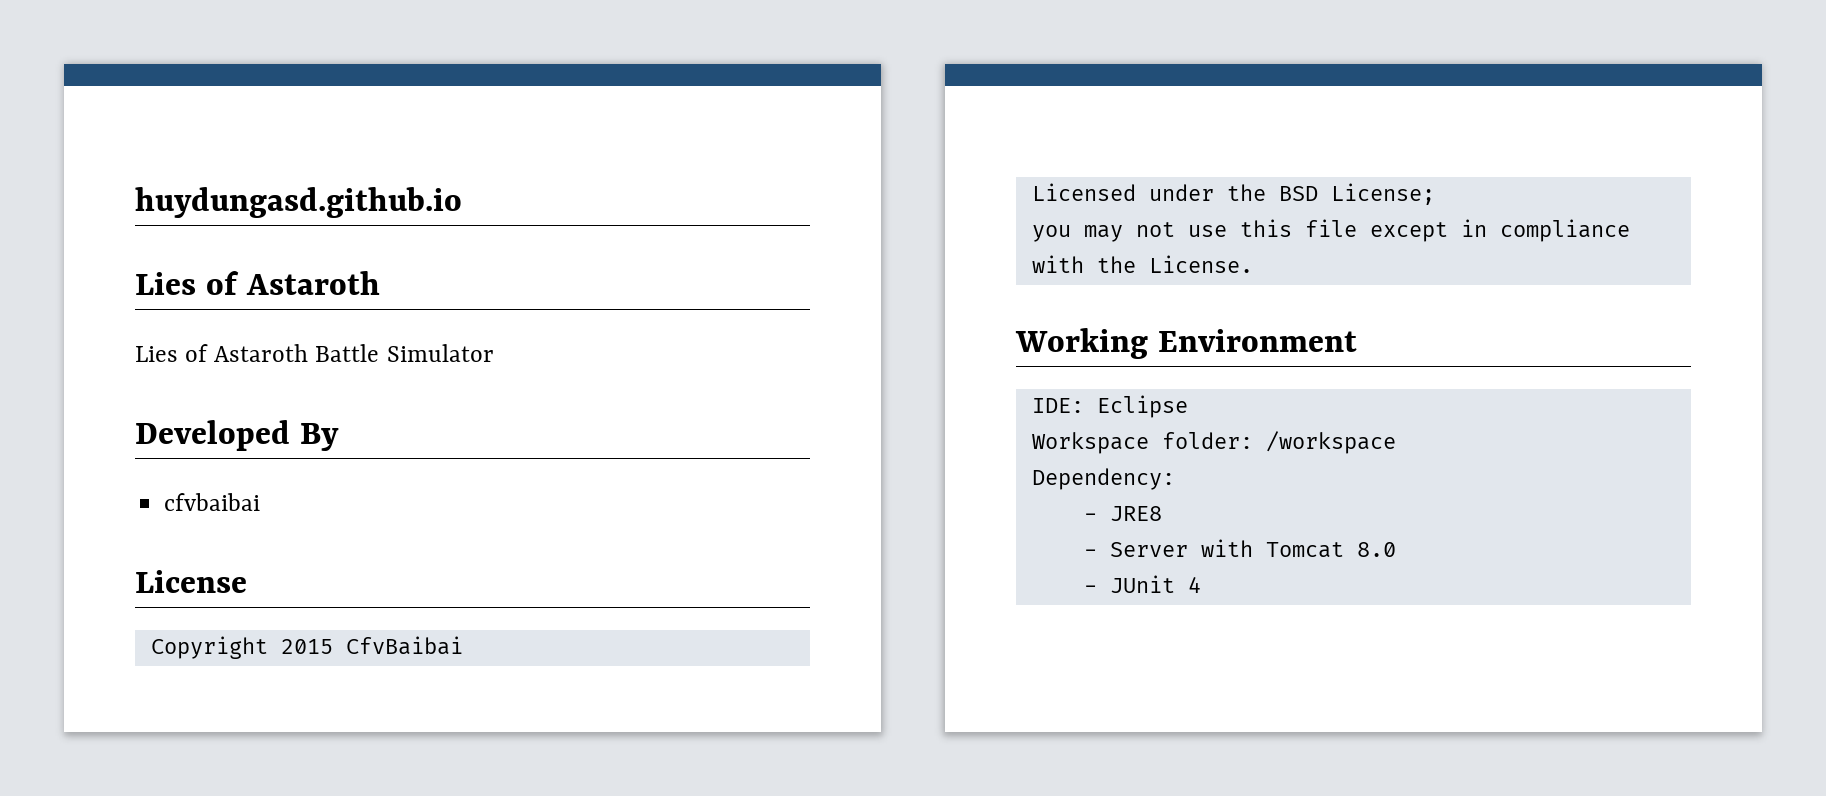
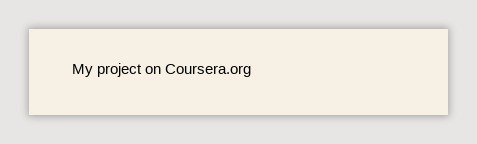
[135,187,462,218] [135,271,380,295] [135,344,494,362] [135,420,339,451] [164,493,261,511] [135,570,247,593] [150,636,463,659] [1031,183,1435,205] [1031,219,1630,242] [1031,255,1253,273] [1015,328,1357,359] [1031,395,1188,418] [1031,431,1396,454] [1031,468,1175,490] [1083,506,1162,521] [1083,539,1396,558] [1083,575,1201,593] huydungasd.github.io // Lies of Astaroth // Lies of Astaroth Battle Simulator // Developed By // cfvbaibai // License // Copyright 2015 CfvBaibai // Licensed under the BSD License; // you may not use this file except in compliance with the License. // Working Environment // IDE: Eclipse // Workspace folder: /workspace // Dependency: // - JRE8 // - Server with Tomcat 8.0 // - JUnit 4 -> [72,63,252,77] My project on Coursera.org

